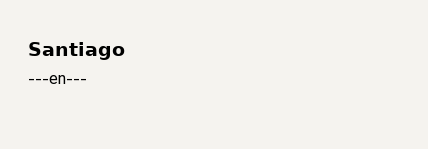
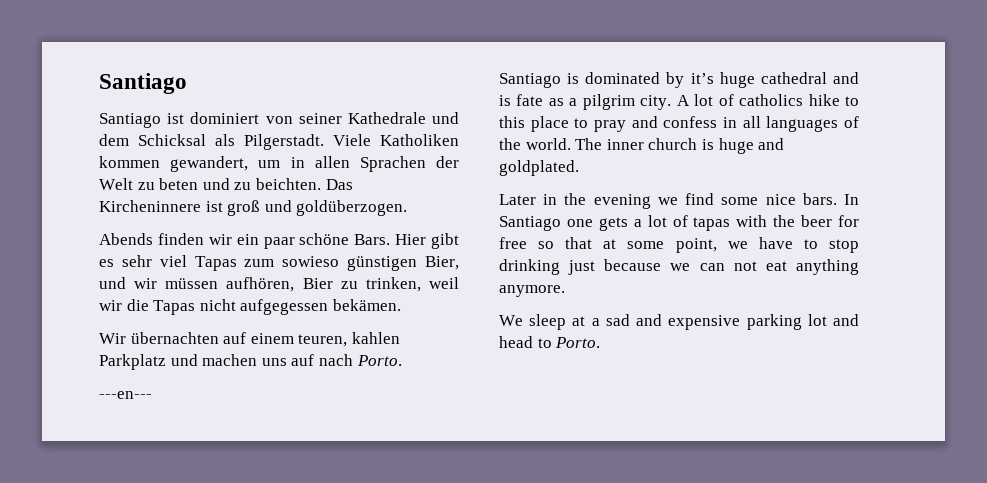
[28,75,87,84] ---en--- -> [99,112,459,128] [99,134,459,150] [99,156,459,172] [99,178,353,190] [99,200,408,216] [99,233,459,249] [99,255,459,271] [99,277,459,292] [99,299,401,315] [99,332,400,347] [99,354,402,370] [99,391,152,399] [499,72,859,88] [499,94,859,110] [499,116,859,132] [499,138,785,154] [499,160,579,176] [499,193,859,209] [499,215,859,231] [499,237,859,253] [499,259,859,275] [499,285,565,297] [499,314,859,330] [499,336,601,348] Santiago ist dominiert von seiner Kathedrale und dem Schicksal als Pilgerstadt. Viele Katholiken kommen gewandert, um in allen Sprachen der Welt zu beten und zu beichten. Das Kircheninnere ist groß und goldüberzogen. // Abends finden wir ein paar schöne Bars. Hier gibt es sehr viel Tapas zum sowieso günstigen Bier, und wir müssen aufhören, Bier zu trinken, weil wir die Tapas nicht aufgegessen bekämen. // Wir übernachten auf einem teuren, kahlen Parkplatz und machen uns auf nach Porto. // ---en--- // Santiago is dominated by it’s huge cathedral and is fate as a pilgrim city. A lot of catholics hike to this place to pray and confess in all languages of the world. The inner church is huge and goldplated. // Later in the evening we find some nice bars. In Santiago one gets a lot of tapas with the beer for free so that at some point, we have to stop drinking just because we can not eat anything anymore. // We sleep at a sad and expensive parking lot and head to Porto.

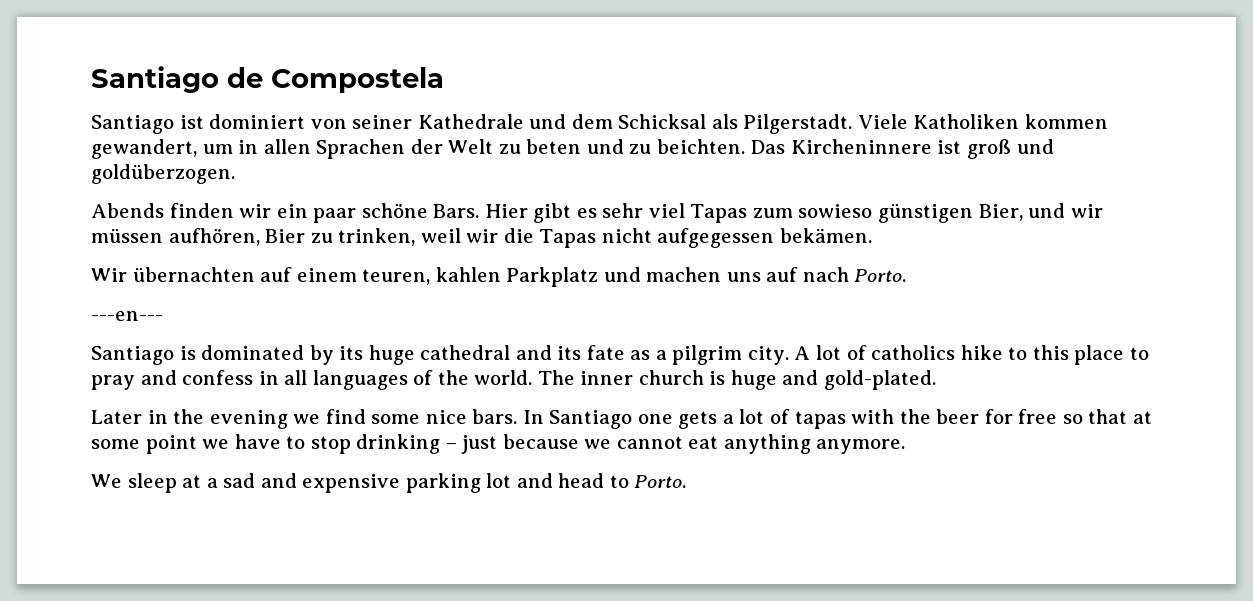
[99,73,187,94] Santiago -> [91,66,444,93] Santiago de Compostela
[690,73,714,84] it’s -> [339,346,364,360] its
[499,95,511,106] is -> [557,346,582,360] its
[499,160,579,176] goldplated. -> [824,370,937,390] gold-plated.
[675,238,717,253] point, -> [145,435,197,454] point
(560, 267) none -> [445,443,457,449] –
[699,261,757,271] can not -> [616,436,683,449] cannot

